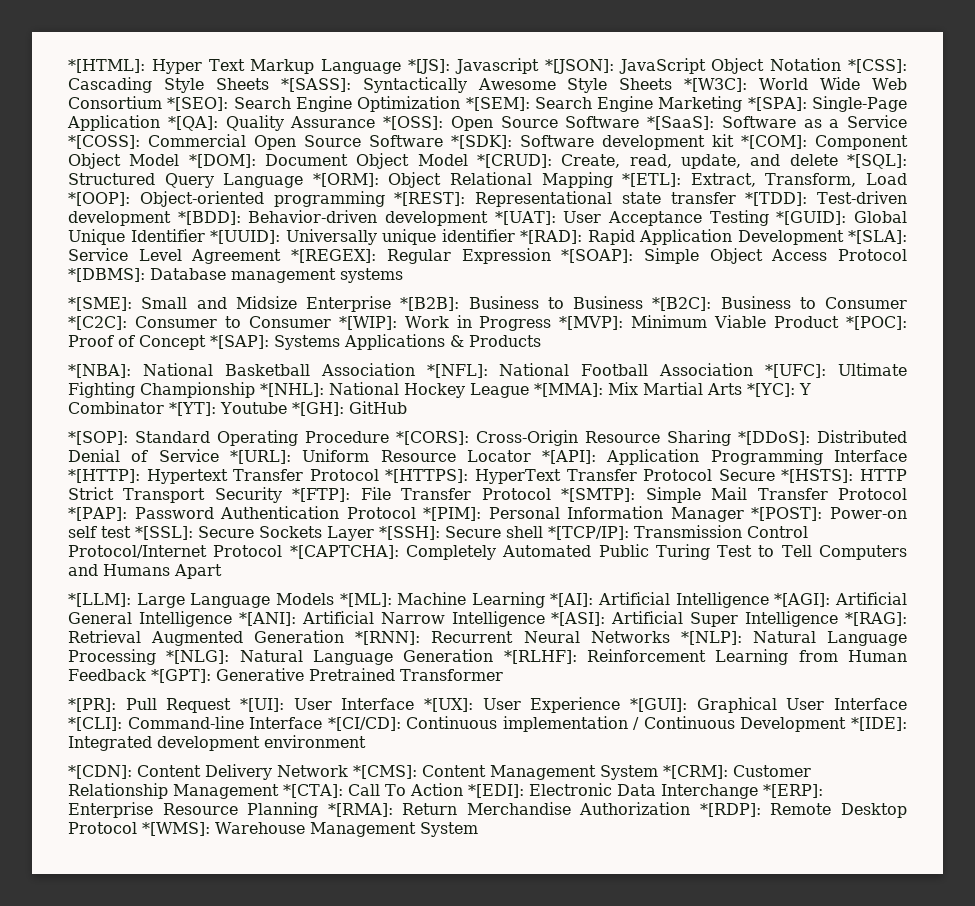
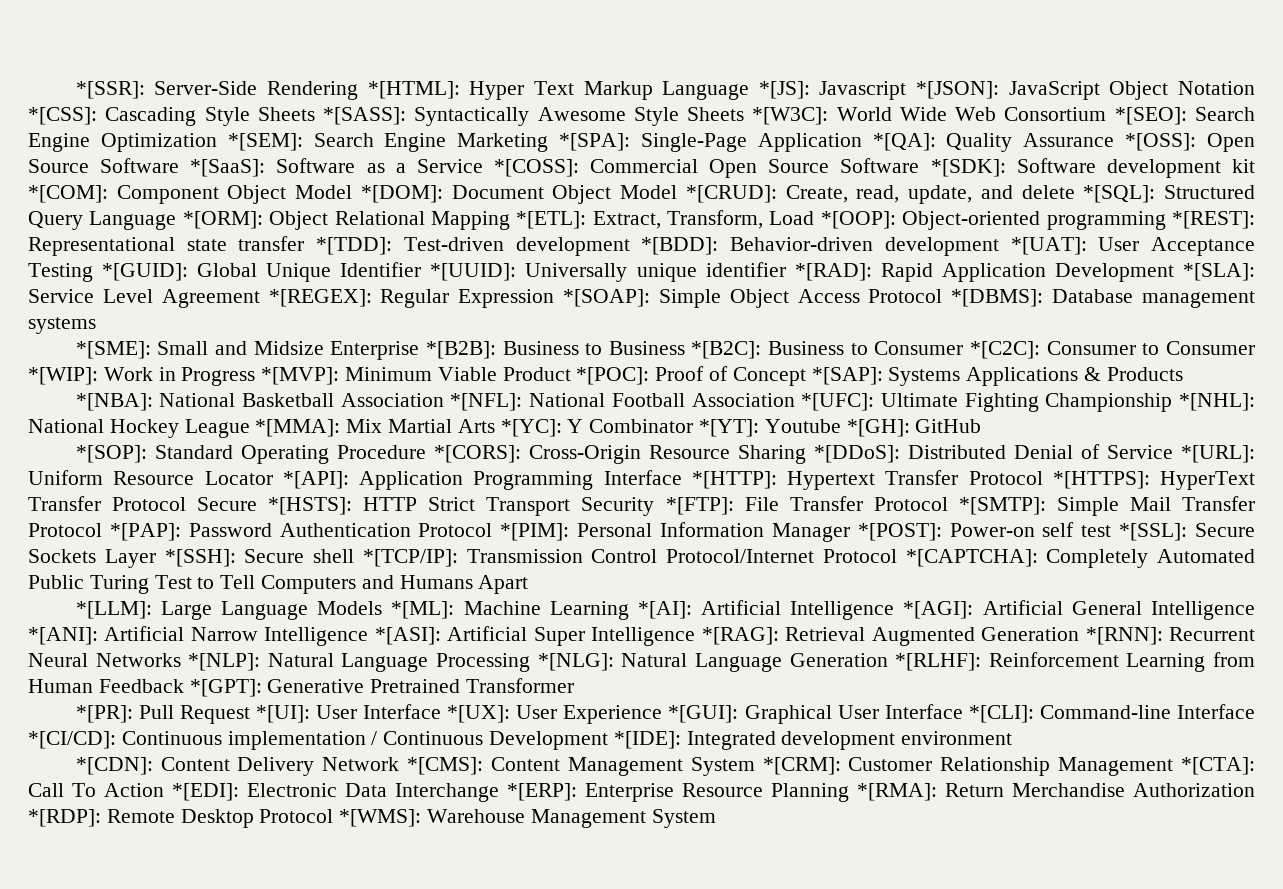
(68, 66) none -> [75,81,358,100] *[SSR]: Server-Side Rendering

